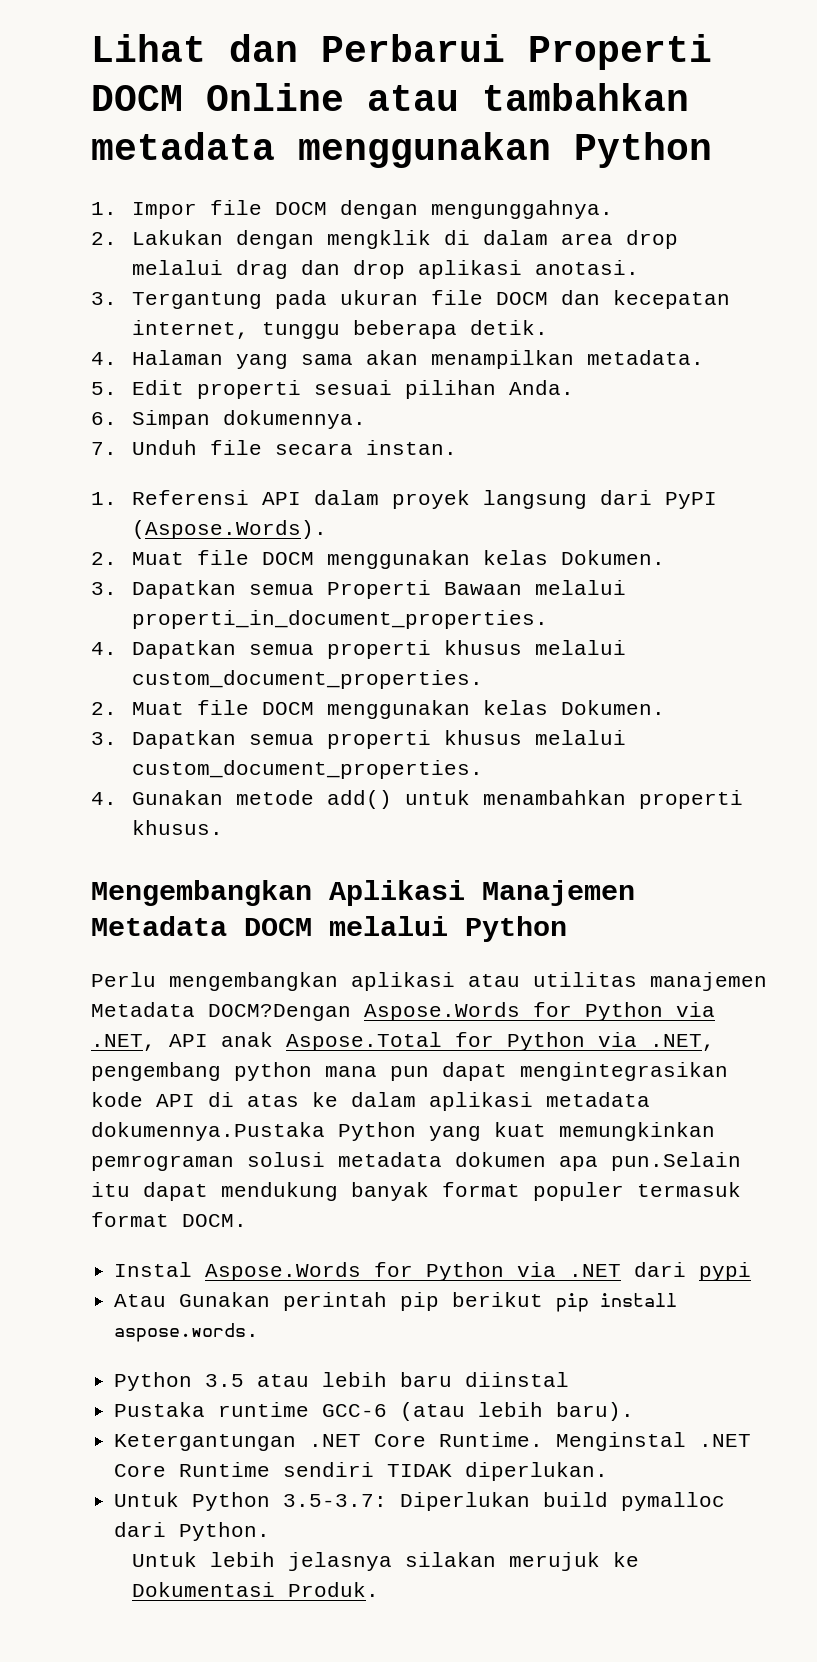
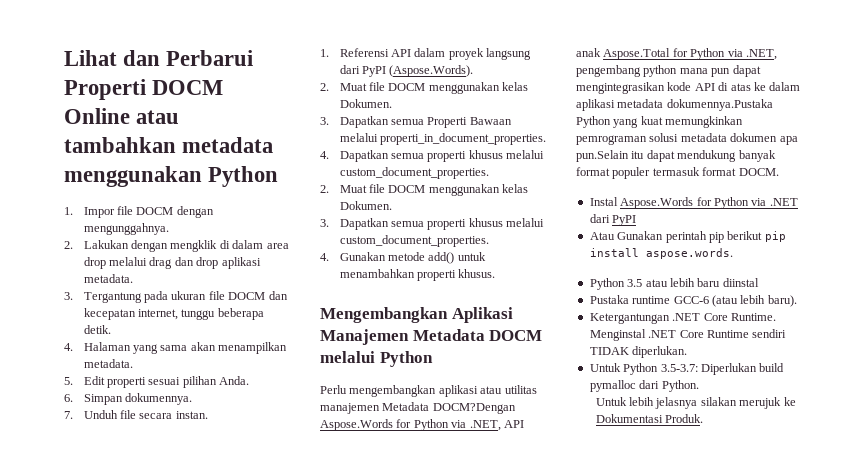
[535,260,640,275] anotasi. -> [83,274,133,283] metadata.
[699,1262,752,1281] pypi -> [612,215,637,226] PyPI

